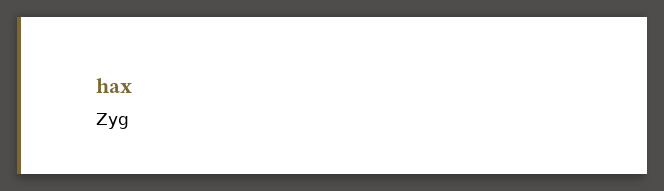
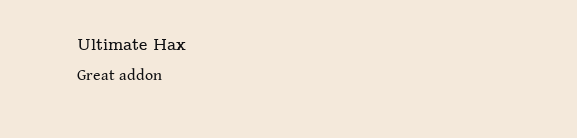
[96,78,132,93] [96,113,129,129] hax // Zyg -> [77,39,186,50] [77,68,163,80] Ultimate Hax // Great addon

